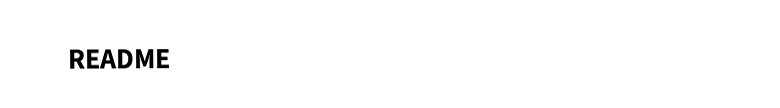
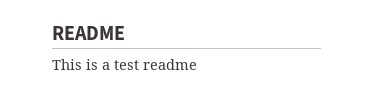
(171, 59) none -> [52,59,197,70] // This is a test readme

